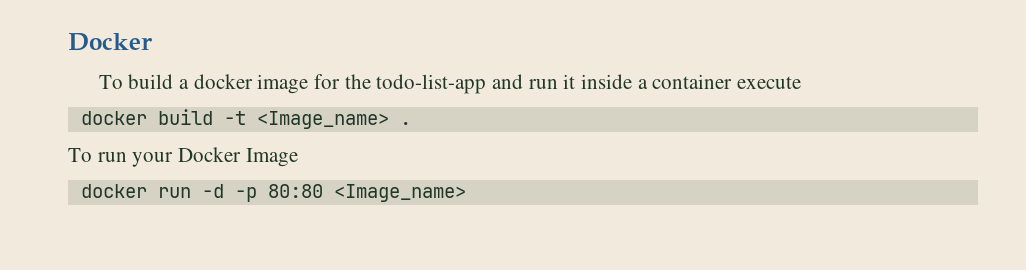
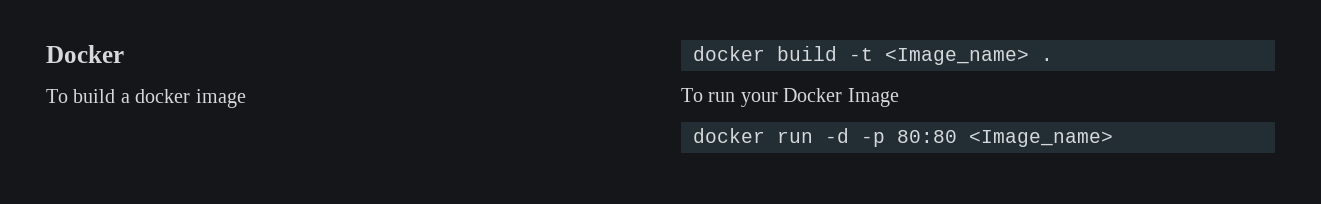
[313,74,801,94] for the todo-list-app and run it inside a container execute -> (246, 98) none

